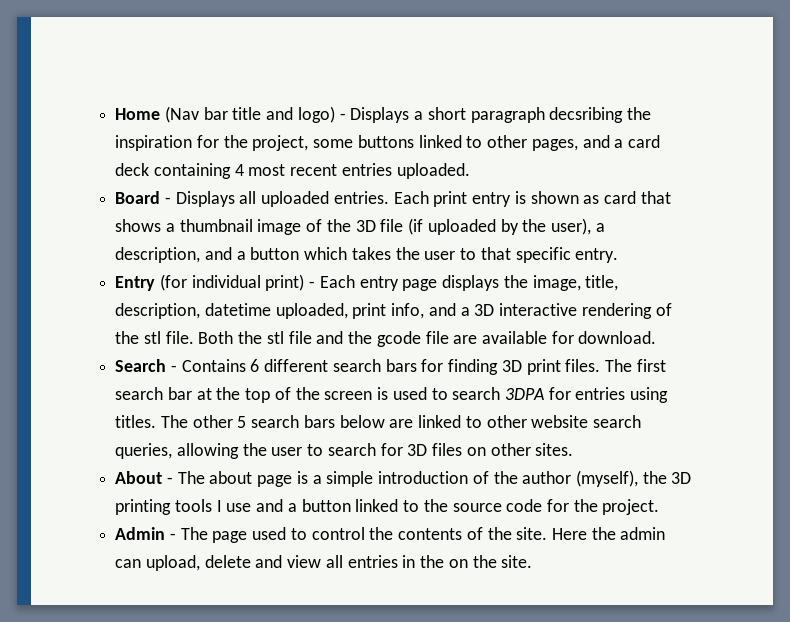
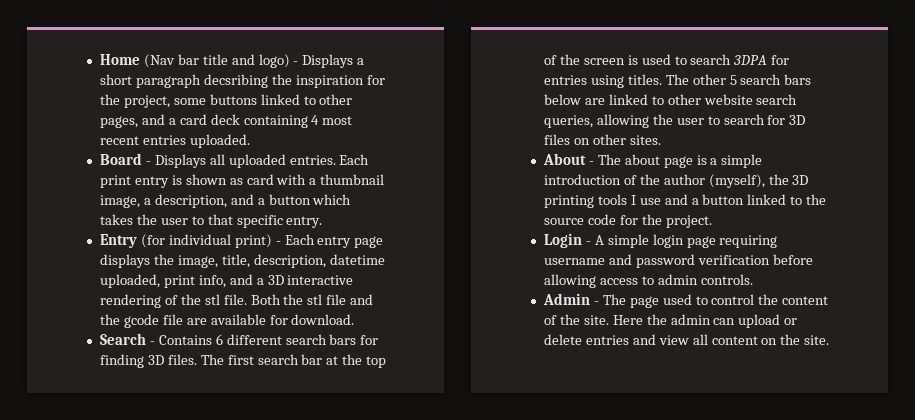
[640,191,671,204] [115,218,591,235] that shows a thumbnail image of the 3D file (if uploaded by the user), -> [276,174,385,185] [99,195,140,208] with a thumbnail image,
[526,359,561,375] print -> (164, 360) none
(660, 507) none -> [543,233,778,248] [543,254,813,268] [543,274,753,288] // Login - A simple login page requiring username and password verification before allowing access to admin controls.
[398,528,463,540] contents -> [782,296,829,305] content
[145,555,445,571] upload, delete and view all entries in the -> [738,314,798,328] [543,334,758,345] upload or delete entries and view all content

